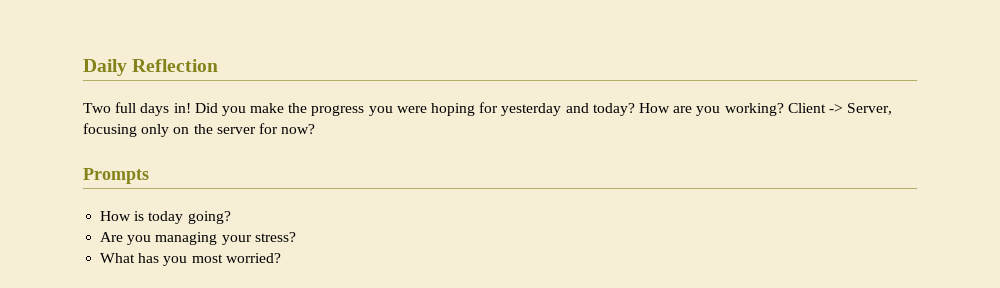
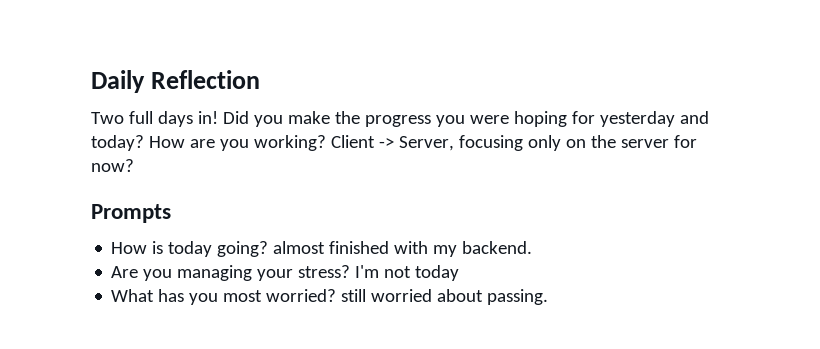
(231, 217) none -> [273,241,533,257] almost finished with my backend.
(296, 237) none -> [355,265,460,281] I'm not today
(281, 258) none -> [341,289,549,305] still worried about passing.

